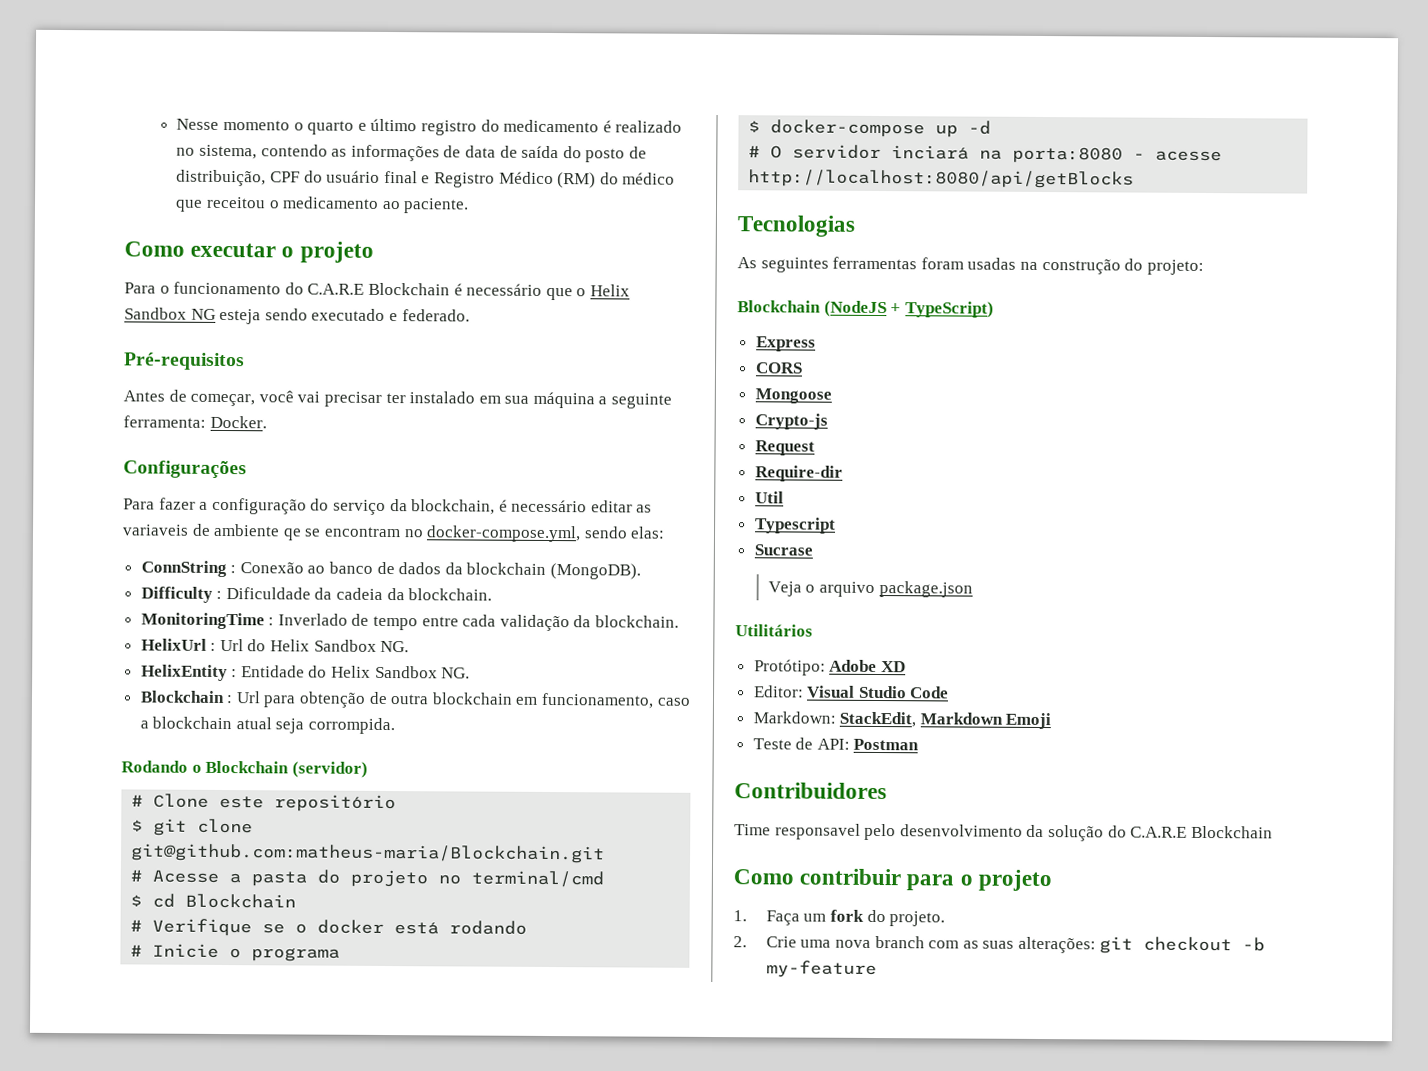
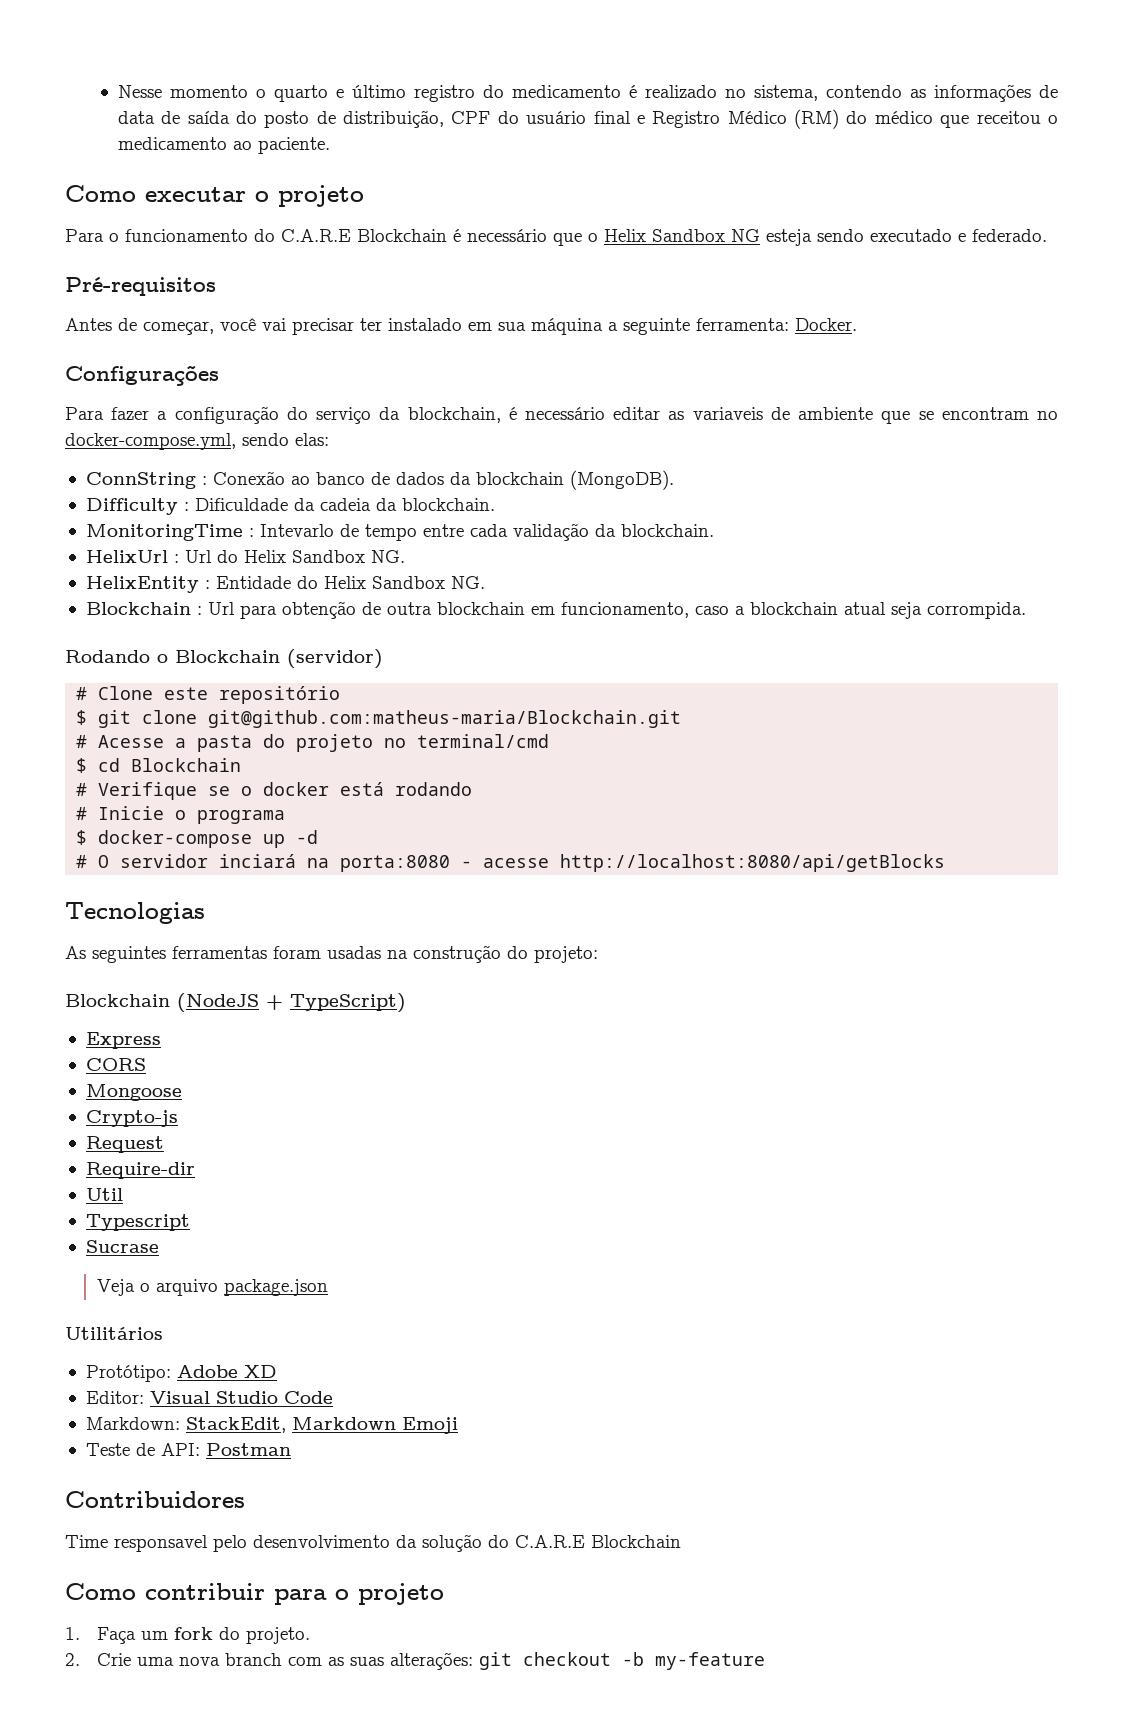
[282,528,302,541] qe -> [881,411,911,424] que
[277,613,348,626] Inverlado -> [259,524,334,537] Intevarlo

